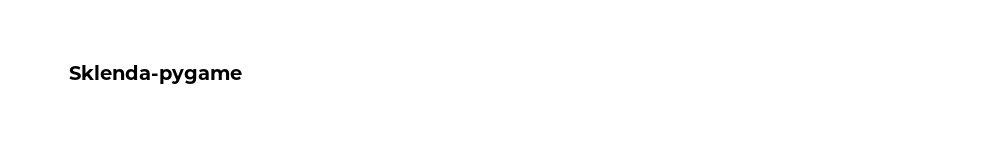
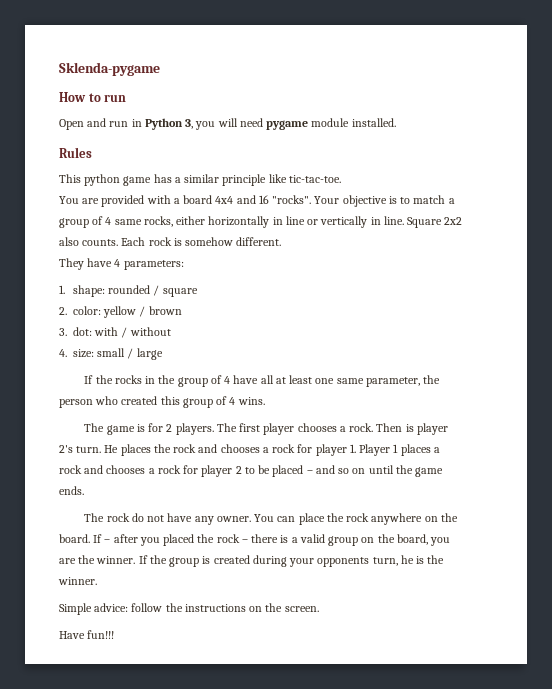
(242, 74) none -> [59,92,127,102] [59,118,396,130] [59,147,92,158] [59,174,341,186] [59,195,455,207] [59,216,463,228] [59,237,282,246] [59,258,184,270] [59,285,198,297] [59,306,182,318] [59,327,171,338] [59,348,163,360] [84,375,441,387] [59,396,265,408] [84,423,448,435] [59,444,440,456] [59,465,444,477] [59,486,84,495] [84,513,458,525] [59,534,451,546] [59,555,445,567] [58,577,97,585] [59,603,319,615] [59,630,115,639] // How to run // Open and run in Python 3, you will need pygame module installed. // Rules // This python game has a similar principle like tic-tac-toe. // You are provided with a board 4x4 and 16 "rocks". Your objective is to match a group of 4 same rocks, either horizontally in line or vertically in line. Square 2x2 also counts. Each rock is somehow different. // They have 4 parameters: // 1. shape: rounded / square // 2. color: yellow / brown // 3. dot: with / without // 4. size: small / large // If the rocks in the group of 4 have all at least one same parameter, the person who created this group of 4 wins. // The game is for 2 players. The first player chooses a rock. Then is player 2's turn. He places the rock and chooses a rock for player 1. Player 1 places a rock and chooses a rock for player 2 to be placed – and so on until the game ends. // The rock do not have any owner. You can place the rock anywhere on the board. If – after you placed the rock – there is a valid group on the board, you are the winner. If the group is created during your opponents turn, he is the winner. // Simple advice: follow the instructions on the screen. // Have fun!!!

